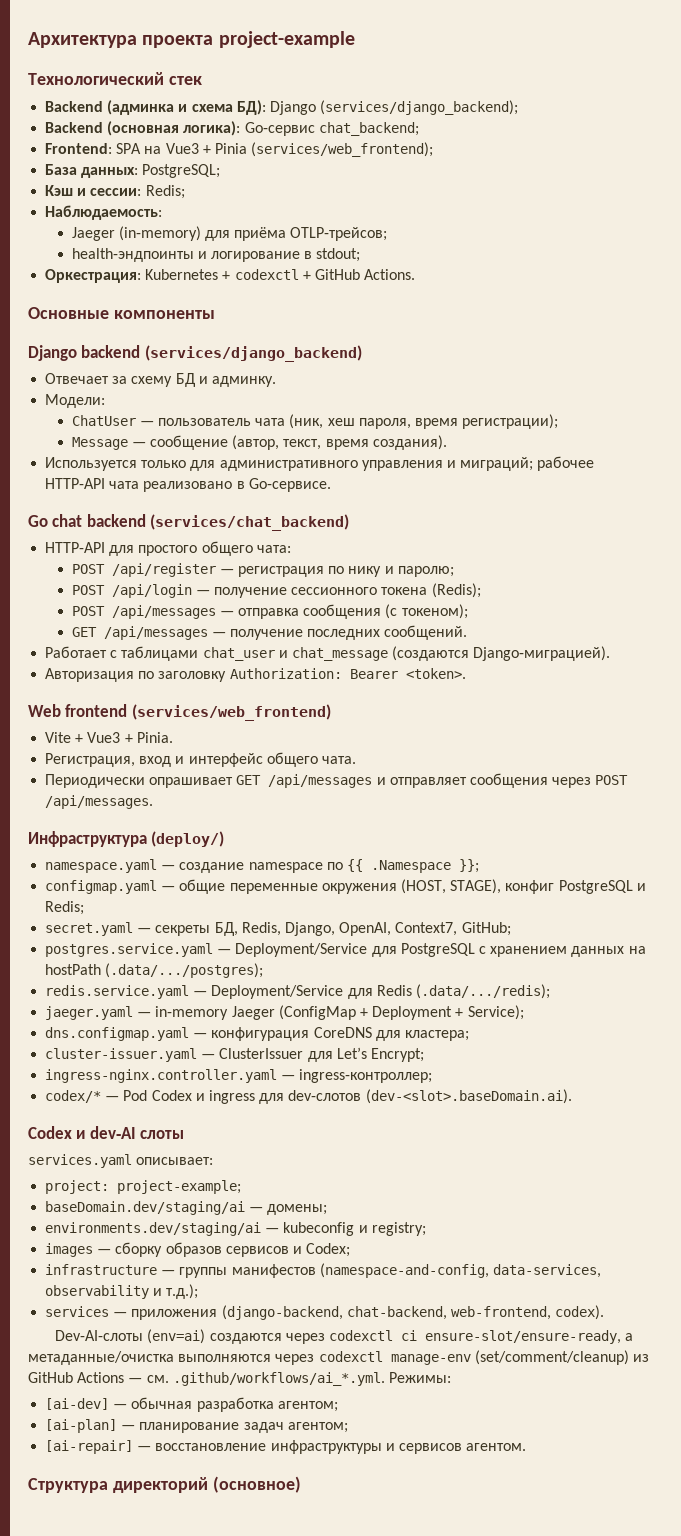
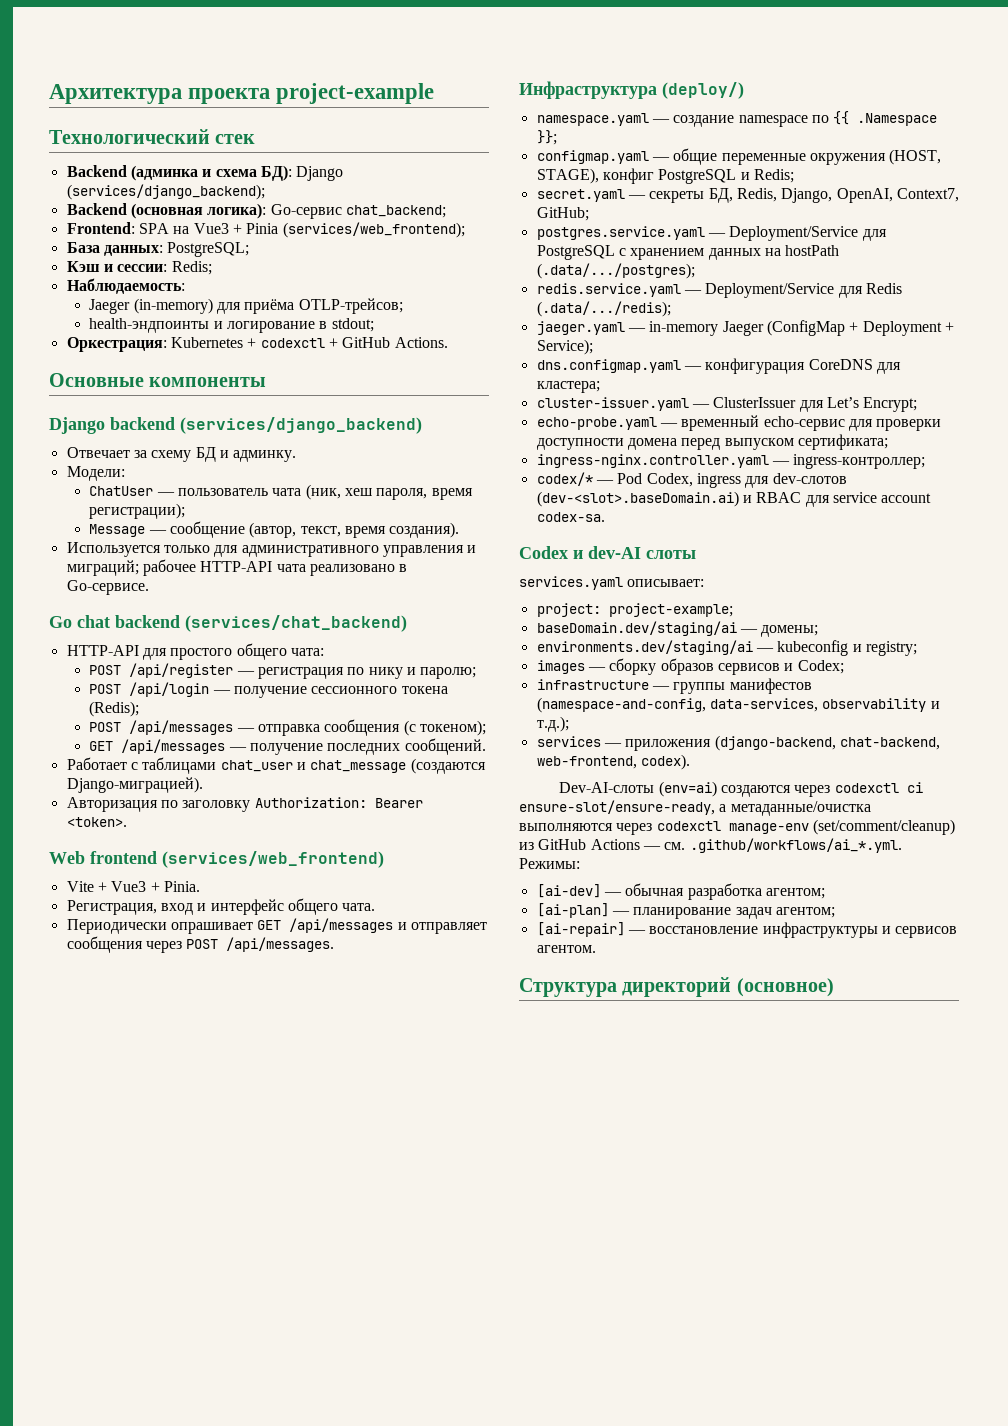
(424, 1055) none -> [536,415,942,431] [536,434,888,450] // echo-probe.yaml — временный echo‑сервис для проверки доступности домена перед выпуском сертификата;
[151,1090,205,1101] Codex и -> [646,473,693,487] Codex,
[365,1089,572,1104] (dev-<slot>.baseDomain.ai). -> [536,491,932,507] [536,512,605,522] (dev-<slot>.baseDomain.ai) и RBAC для service account codex-sa.

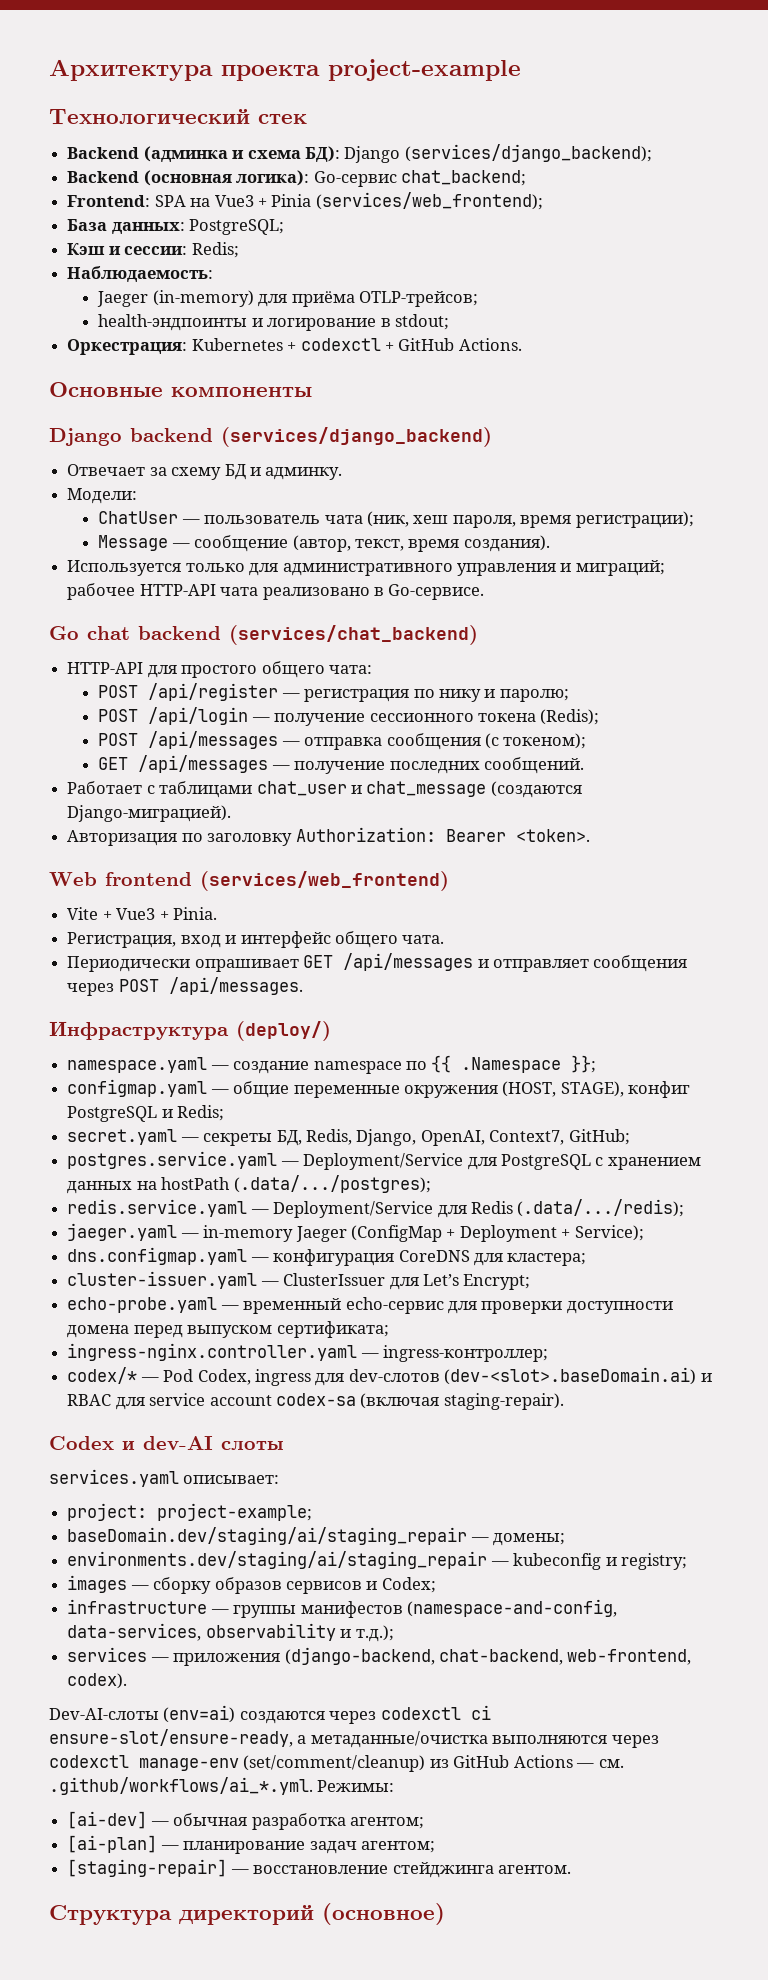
[536,512,605,522] codex-sa. -> [275,1393,564,1410] codex-sa (включая staging‑repair).
[536,621,737,636] baseDomain.dev/staging/ai -> [67,1527,468,1545] baseDomain.dev/staging/ai/staging_repair
[536,640,753,655] environments.dev/staging/ai -> [67,1551,488,1569] environments.dev/staging/ai/staging_repair
[536,922,625,937] [ai-repair] -> [67,1859,228,1877] [staging-repair]
[762,922,958,938] инфраструктуры и сервисов -> [392,1862,494,1878] стейджинга

